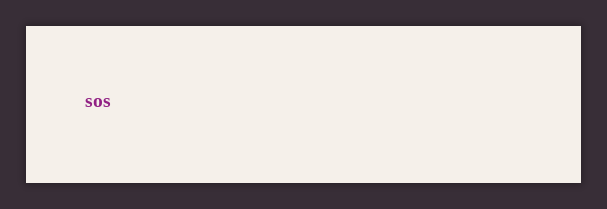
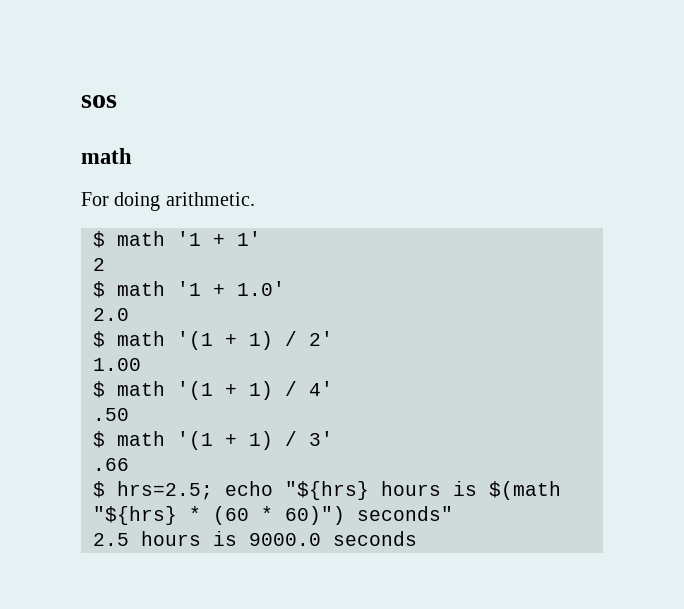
(111, 102) none -> [81,148,132,164] [81,192,255,211] [93,231,261,248] [93,258,105,271] [93,281,285,298] [93,308,129,321] [93,331,333,350] [93,358,141,371] [93,381,333,400] [93,408,129,421] [93,431,333,450] [93,458,129,471] [93,481,561,500] [93,506,453,525] [93,531,417,546] // math // For doing arithmetic. // $ math '1 + 1' // 2 // $ math '1 + 1.0' // 2.0 // $ math '(1 + 1) / 2' // 1.00 // $ math '(1 + 1) / 4' // .50 // $ math '(1 + 1) / 3' // .66 // $ hrs=2.5; echo "${hrs} hours is $(math "${hrs} * (60 * 60)") seconds" // 2.5 hours is 9000.0 seconds

